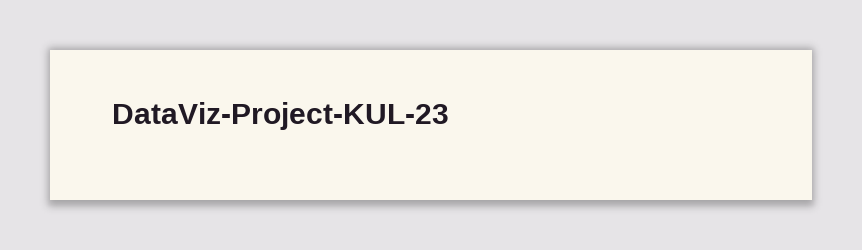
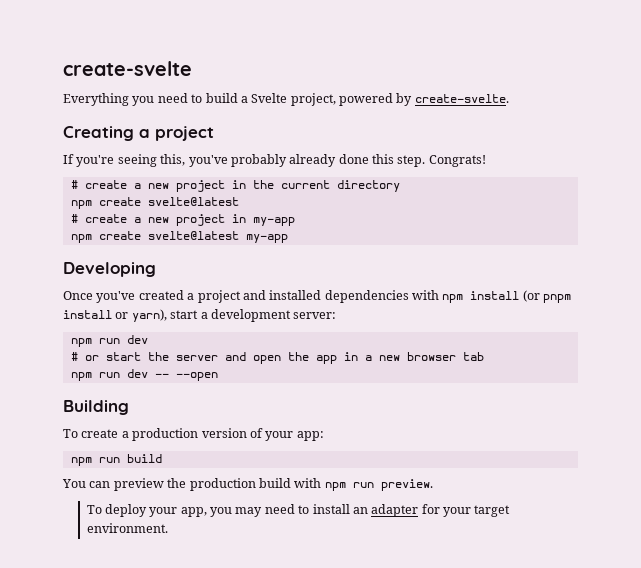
[112,102,449,130] DataViz-Project-KUL-23 -> [63,61,192,76] [63,93,509,106] [63,126,214,141] [63,154,486,167] [70,180,400,192] [70,197,239,209] [70,214,295,226] [70,231,288,243] [63,262,156,277] [63,290,572,303] [63,309,337,322] [70,335,148,347] [70,352,484,364] [70,369,218,381] [63,400,129,415] [63,428,324,441] [70,454,162,466] [62,478,433,491] [86,504,511,517] [86,523,168,533] create-svelte // Everything you need to build a Svelte project, powered by create-svelte. // Creating a project // If you're seeing this, you've probably already done this step. Congrats! // # create a new project in the current directory // npm create svelte@latest // # create a new project in my-app // npm create svelte@latest my-app // Developing // Once you've created a project and installed dependencies with npm install (or pnpm install or yarn), start a development server: // npm run dev // # or start the server and open the app in a new browser tab // npm run dev -- --open // Building // To create a production version of your app: // npm run build // You can preview the production build with npm run preview. // To deploy your app, you may need to install an adapter for your target environment.

